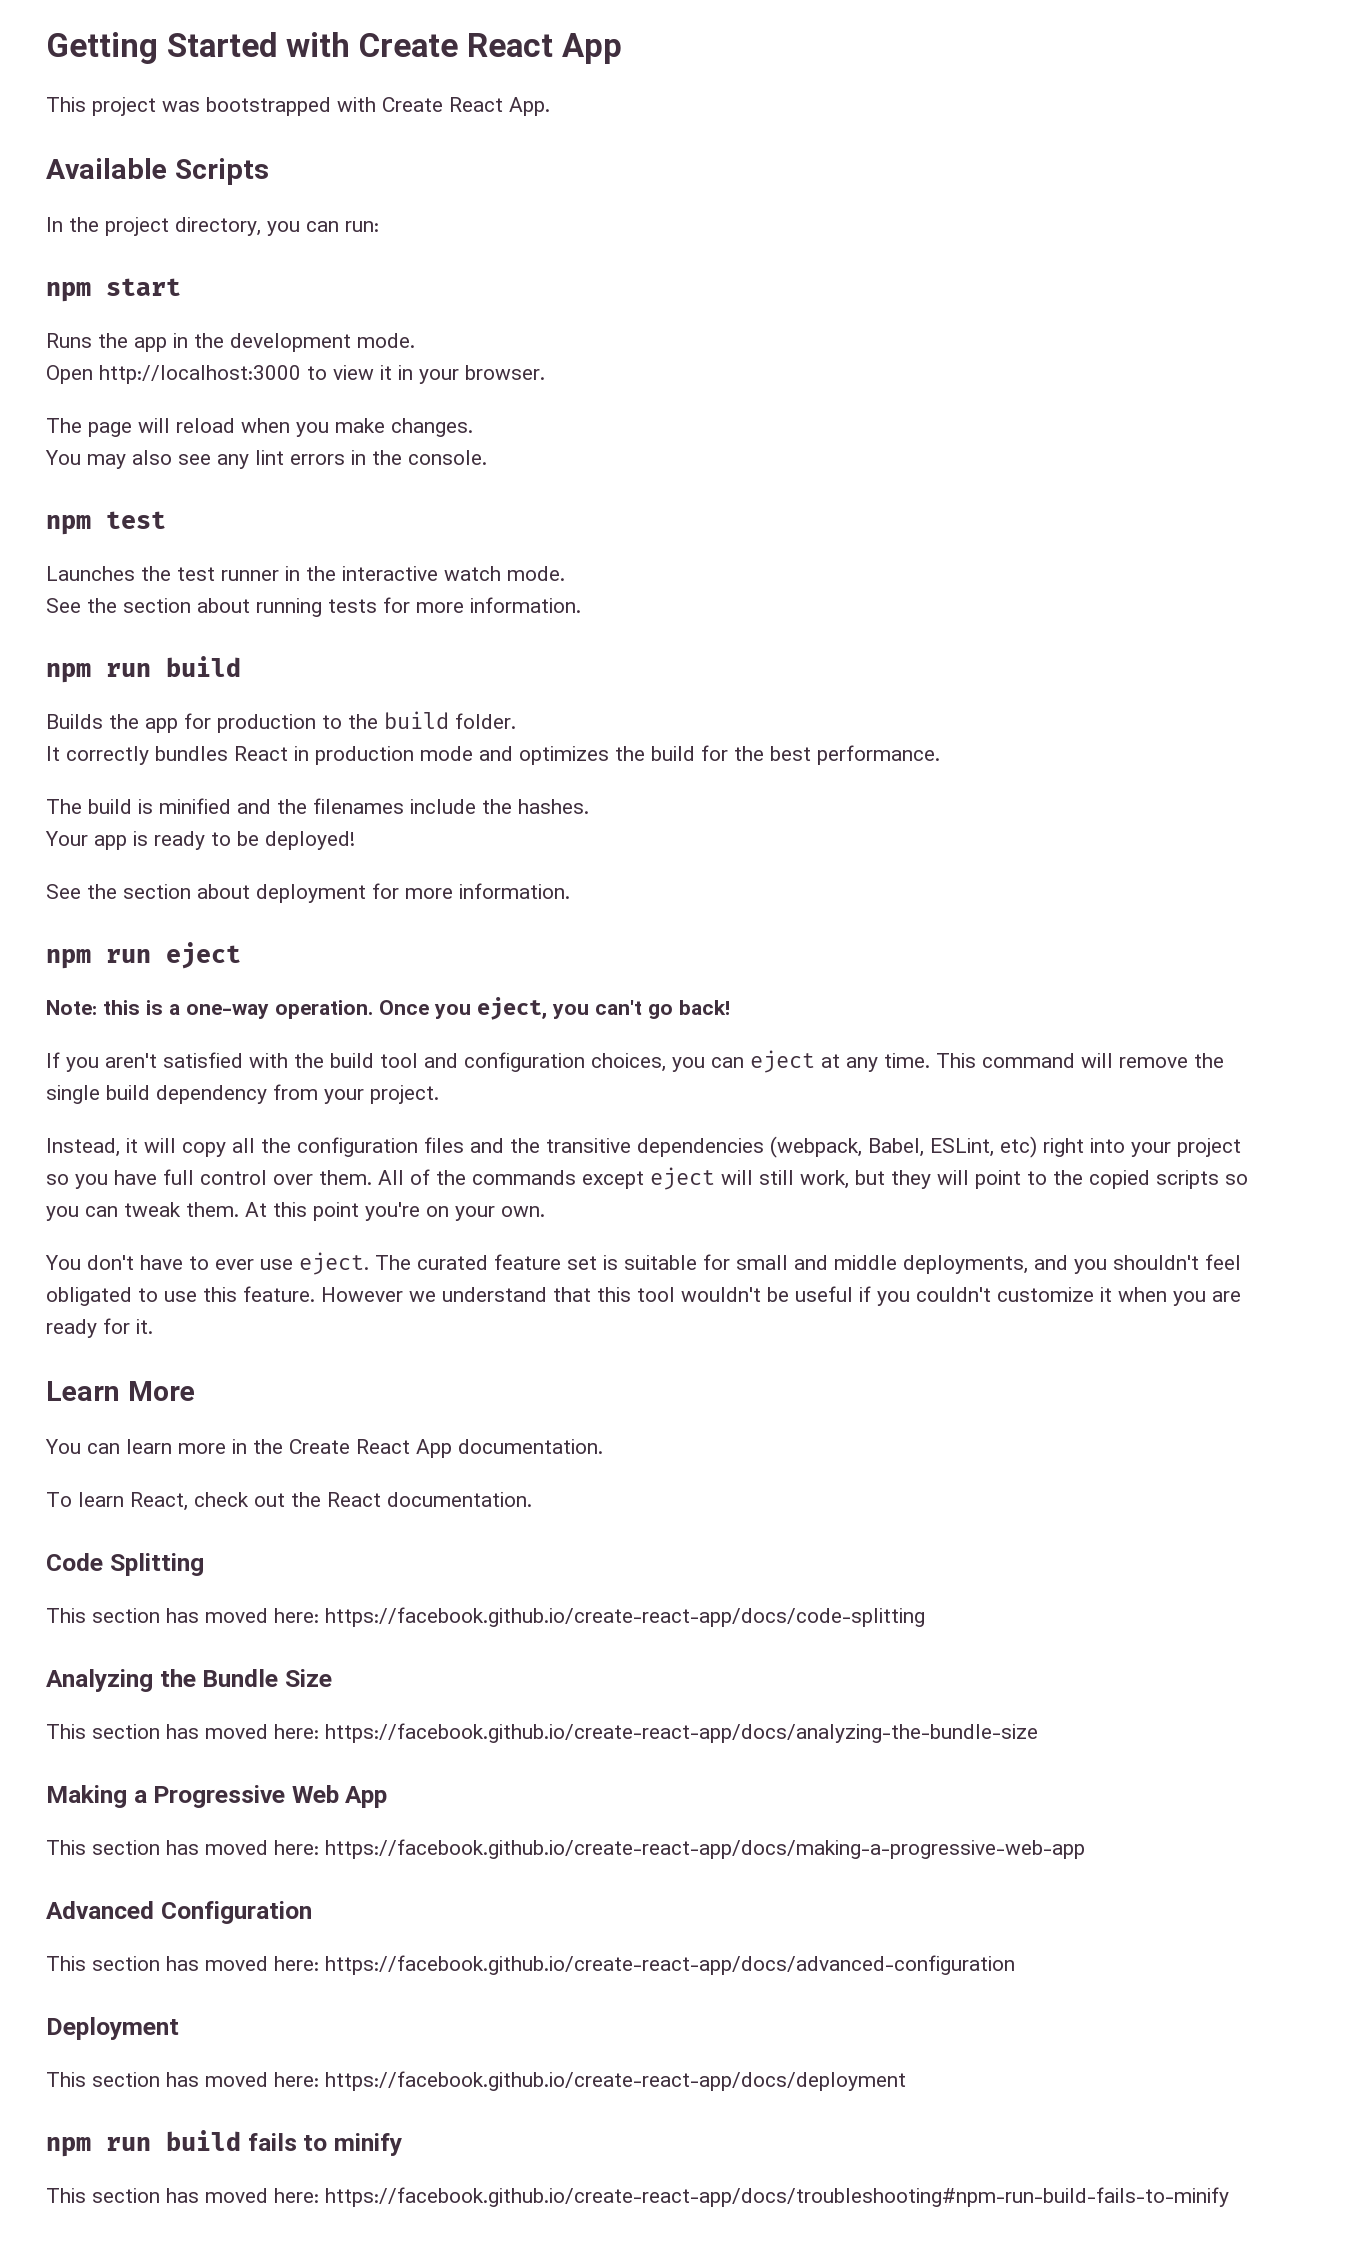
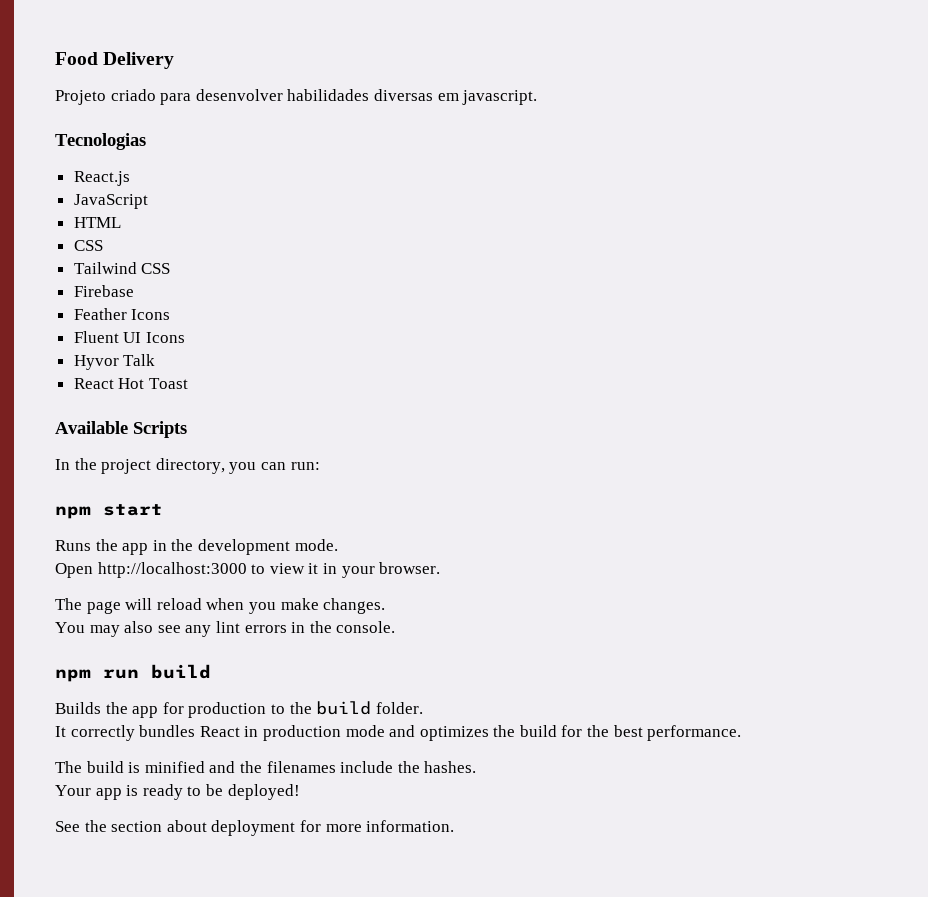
[46,32,622,64] [46,97,550,116] Getting Started with Create React App // This project was bootstrapped with Create React App. -> [55,52,175,69] [55,89,538,105] [55,133,146,150] [73,171,130,186] [73,194,148,209] [73,217,121,228] [73,240,103,251] [73,262,171,274] [73,285,134,297] [73,308,171,320] [73,331,185,343] [73,354,156,370] [73,378,188,389] Food Delivery // Projeto criado para desenvolver habilidades diversas em javascript. // Tecnologias // React.js // JavaScript // HTML // CSS // Tailwind CSS // Firebase // Feather Icons // Fluent UI Icons // Hyvor Talk // React Hot Toast
[46,511,166,535] [46,566,565,581] [46,597,581,617] // npm test // Launches the test runner in the interactive watch mode. // See the section about running tests for more information. -> (396, 627) none
[46,942,241,969] [46,997,730,1020] [46,1050,1224,1073] [46,1084,439,1104] [46,1136,1241,1158] [46,1167,1248,1190] [46,1202,545,1221] [45,1252,1241,1275] [46,1286,1241,1306] [46,1318,153,1338] [46,1381,195,1401] [45,1439,603,1458] [46,1492,532,1511] [46,1553,204,1576] [46,1607,925,1627] [46,1669,332,1692] [46,1723,1038,1743] [46,1785,388,1808] [46,1839,1085,1859] [46,1901,312,1924] [46,1955,1015,1975] [46,2017,179,2040] [46,2071,906,2091] [46,2130,402,2157] [46,2187,1229,2207] // npm run eject // Note: this is a one-way operation. Once you eject, you can't go back! // If you aren't satisfied with the build tool and configuration choices, you can eject at any time. This command will remove the single build dependency from your project. // Instead, it will copy all the configuration files and the transitive dependencies (webpack, Babel, ESLint, etc) right into your project so you have full control over them. All of the commands except eject will still work, but they will point to the copied scripts so you can tweak them. At this point you're on your own. // You don't have to ever use eject. The curated feature set is suitable for small and middle deployments, and you shouldn't feel obligated to use this feature. However we understand that this tool wouldn't be useful if you couldn't customize it when you are ready for it. // Learn More // You can learn more in the Create React App documentation. // To learn React, check out the React documentation. // Code Splitting // This section has moved here: https://facebook.github.io/create-react-app/docs/code-splitting // Analyzing the Bundle Size // This section has moved here: https://facebook.github.io/create-react-app/docs/analyzing-the-bundle-size // Making a Progressive Web App // This section has moved here: https://facebook.github.io/create-react-app/docs/making-a-progressive-web-app // Advanced Configuration // This section has moved here: https://facebook.github.io/create-react-app/docs/advanced-configuration // Deployment // This section has moved here: https://facebook.github.io/create-react-app/docs/deployment // npm run build fails to minify // This section has moved here: https://facebook.github.io/create-react-app/docs/troubleshooting#npm-run-build-fails-to-minify -> (455, 826) none

